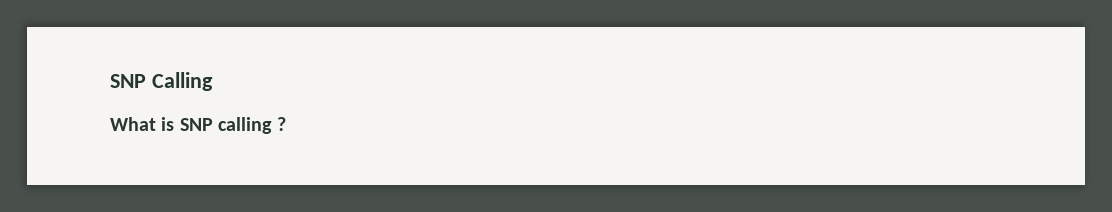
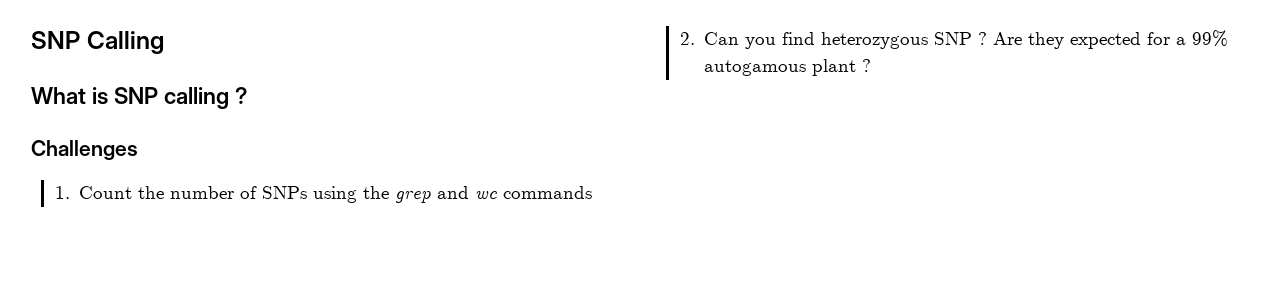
(286, 124) none -> [31,140,138,160] [54,186,593,203] [679,30,1229,49] [704,59,872,76] // Challenges // 1. Count the number of SNPs using the grep and wc commands // 2. Can you find heterozygous SNP ? Are they expected for a 99% autogamous plant ?

